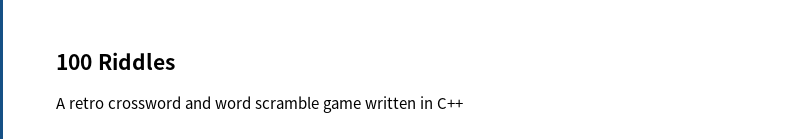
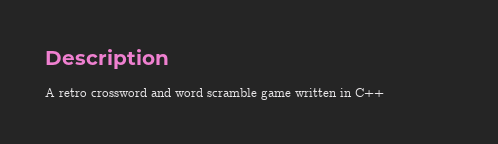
[56,52,175,70] 100 Riddles -> [45,49,169,69] Description

